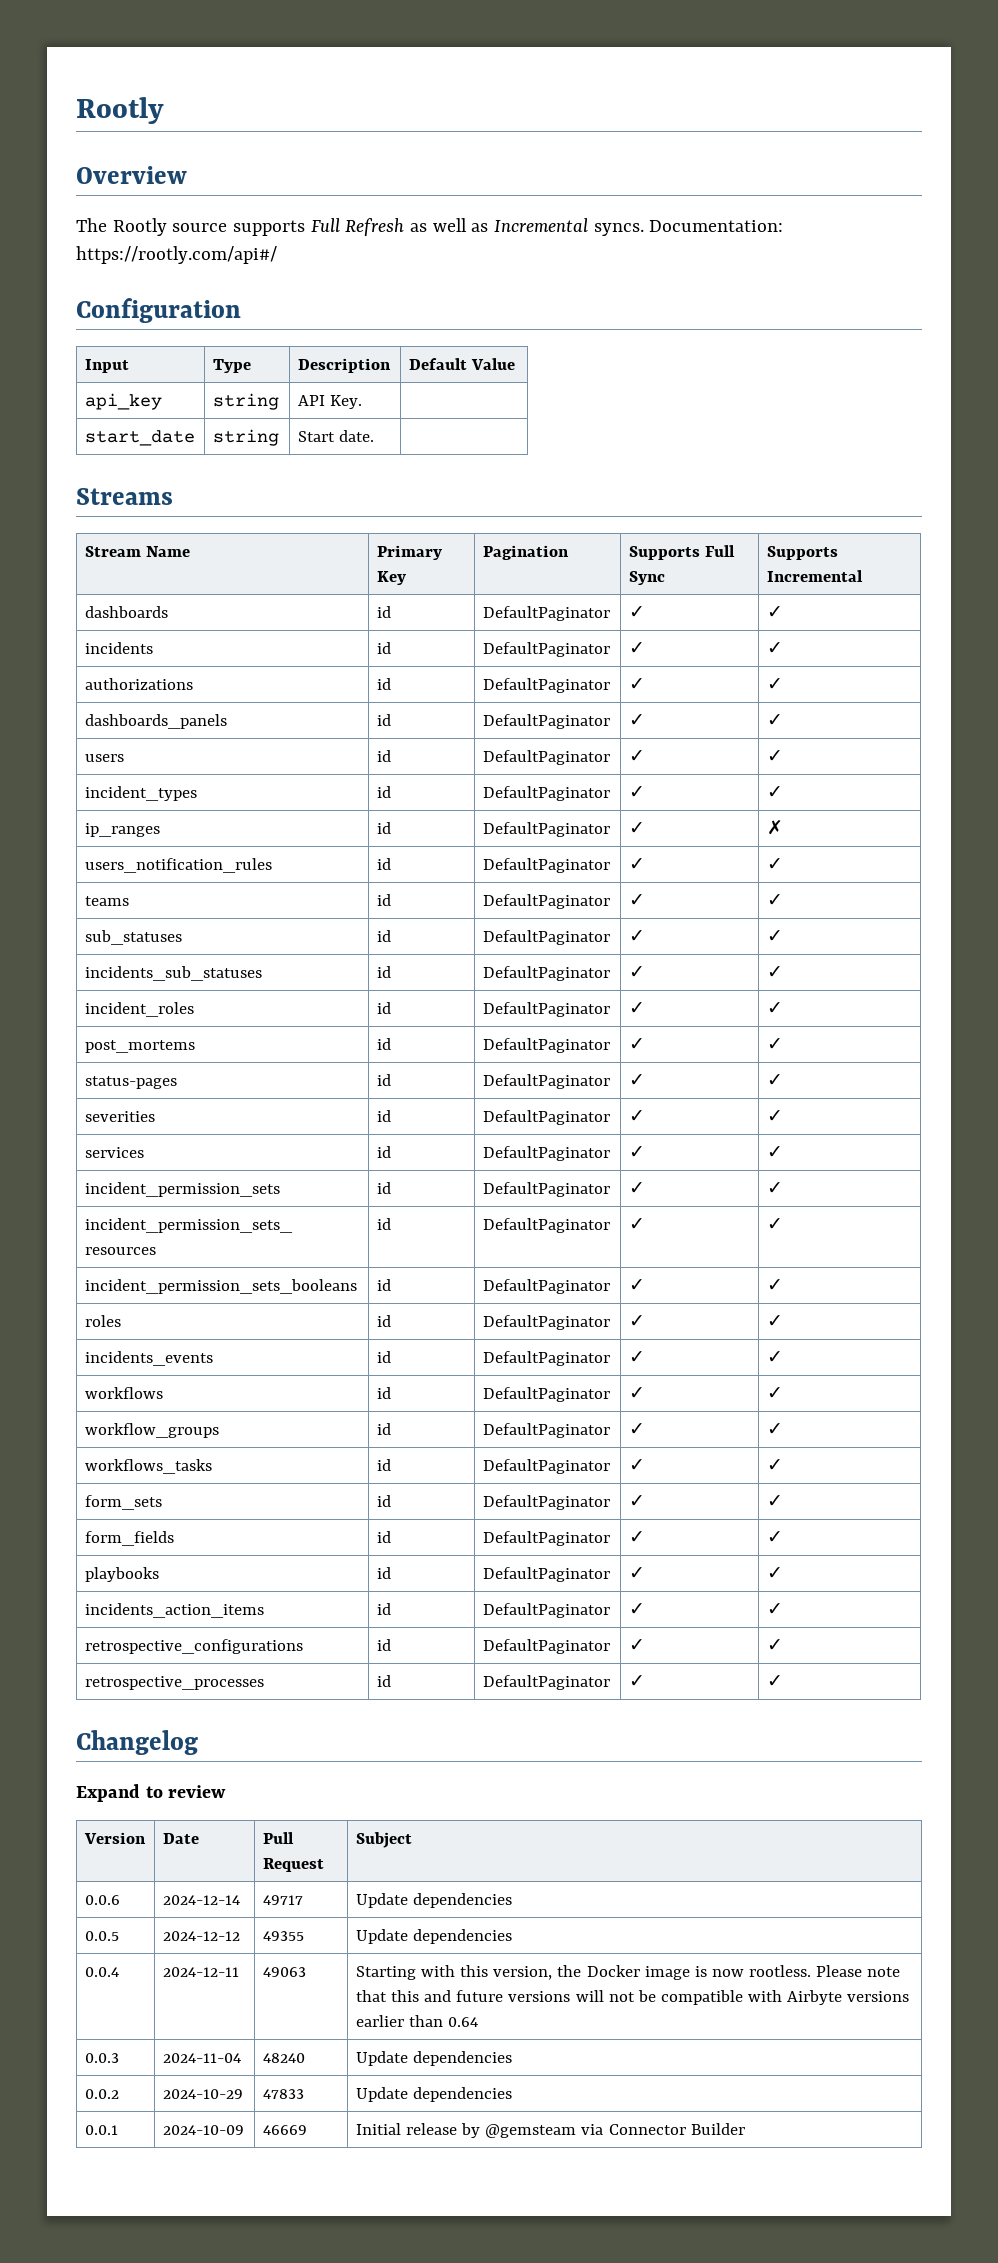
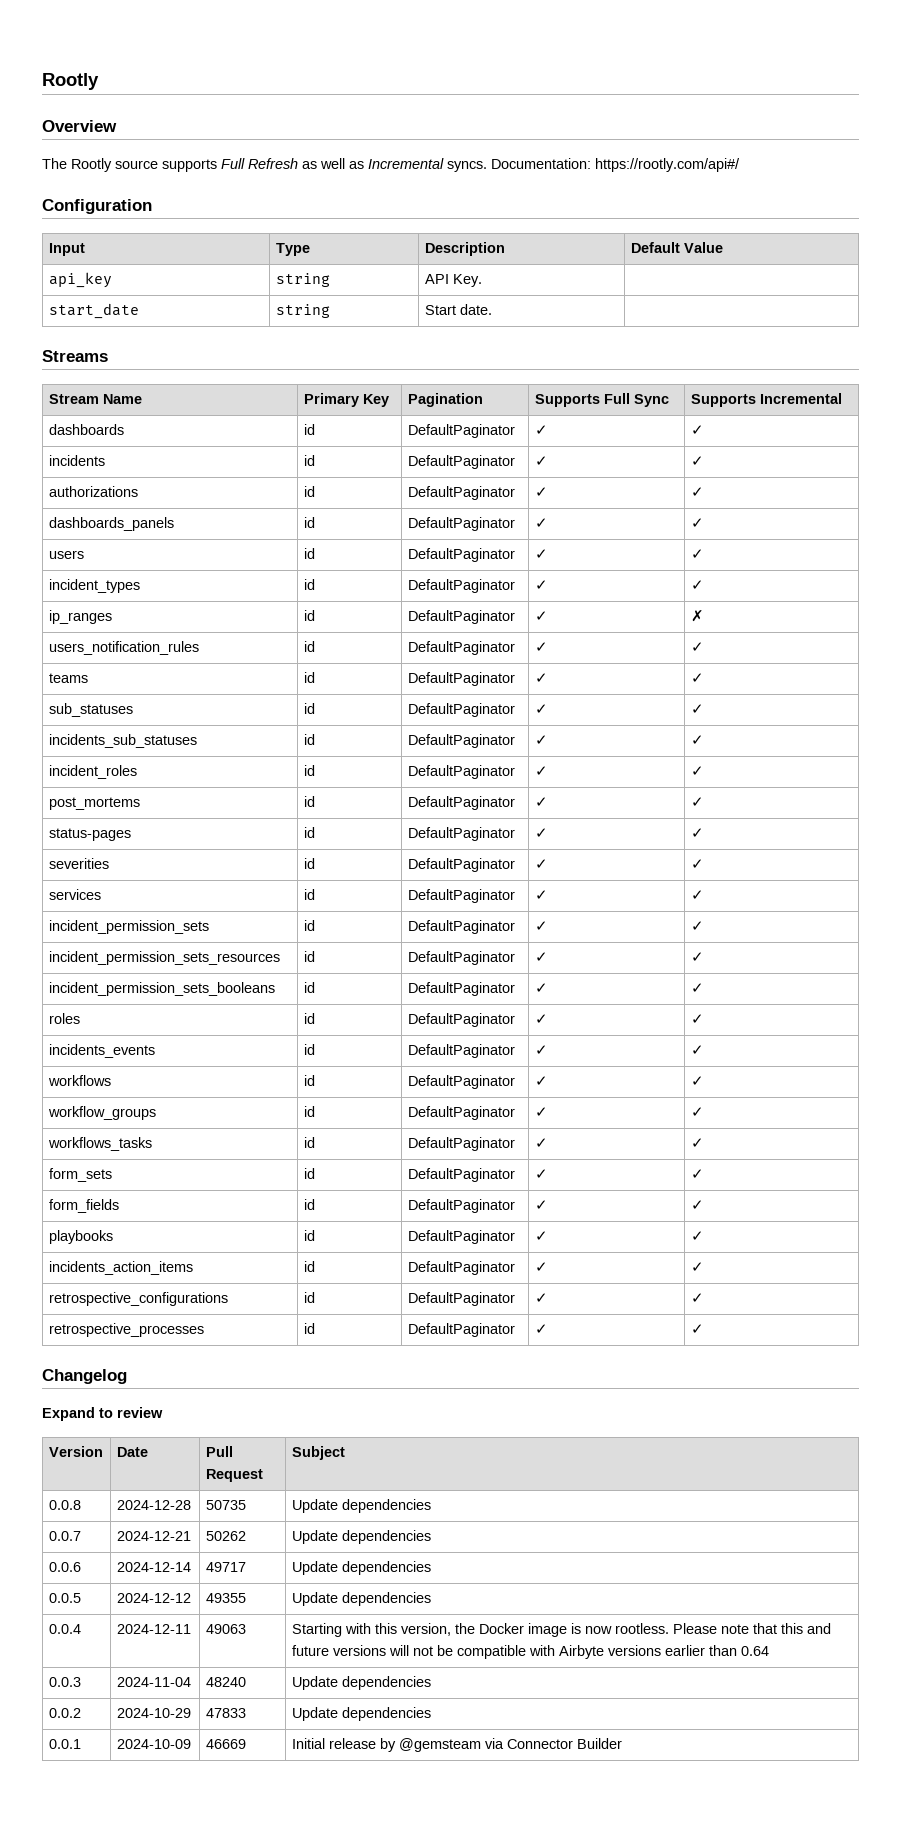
(412, 1840) none -> [48,1500,81,1510] [116,1500,191,1510] [205,1500,246,1510] [291,1499,431,1513] [48,1531,81,1541] [116,1531,191,1541] [205,1531,246,1541] [291,1530,431,1544] // 0.0.8 | 2024-12-28 | 50735 | Update dependencies // 0.0.7 | 2024-12-21 | 50262 | Update dependencies

